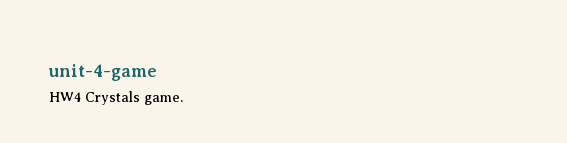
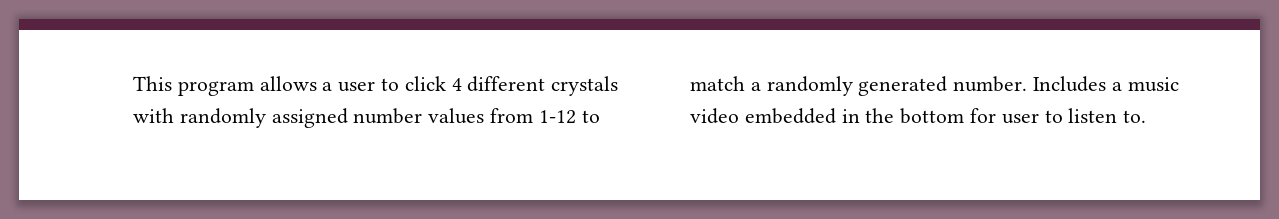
[48,64,157,81] [49,91,183,105] unit-4-game // HW4 Crystals game. -> [133,76,619,96] [133,108,600,128] [690,76,1179,96] [690,108,1147,124] This program allows a user to click 4 different crystals with randomly assigned number values from 1-12 to match a randomly generated number. Includes a music video embedded in the bottom for user to listen to.

